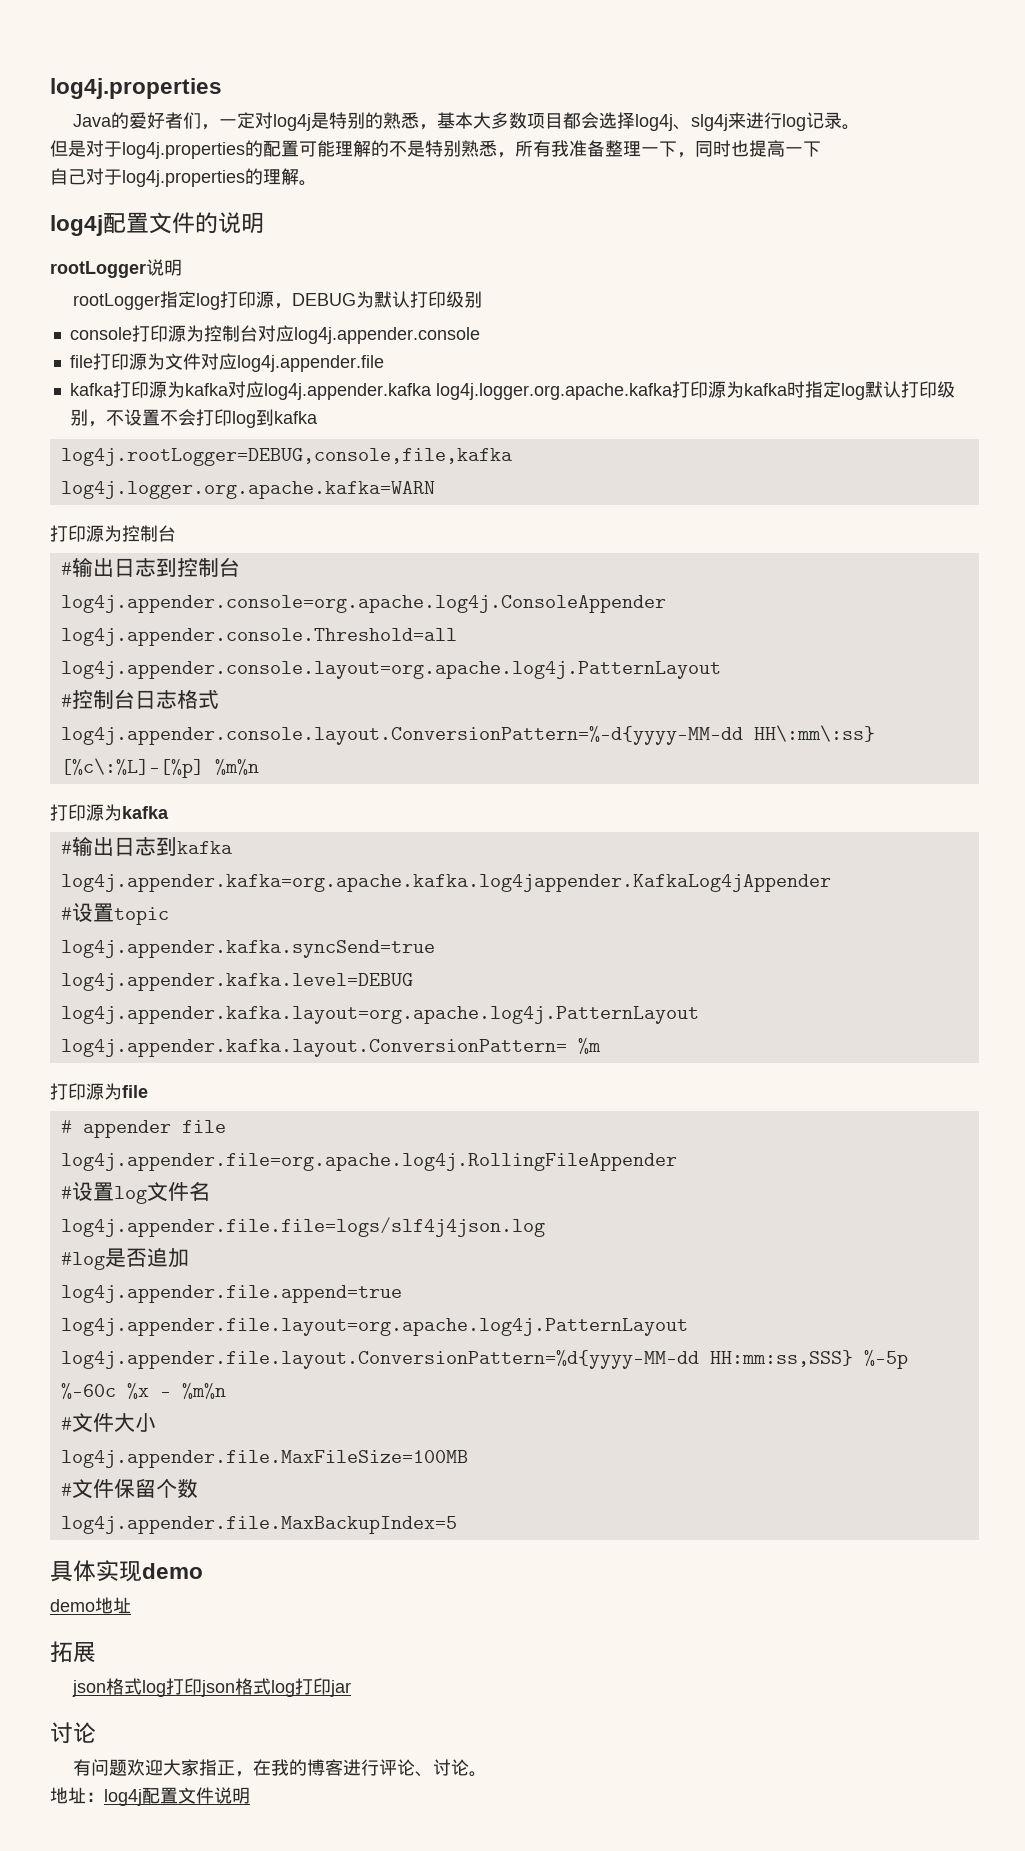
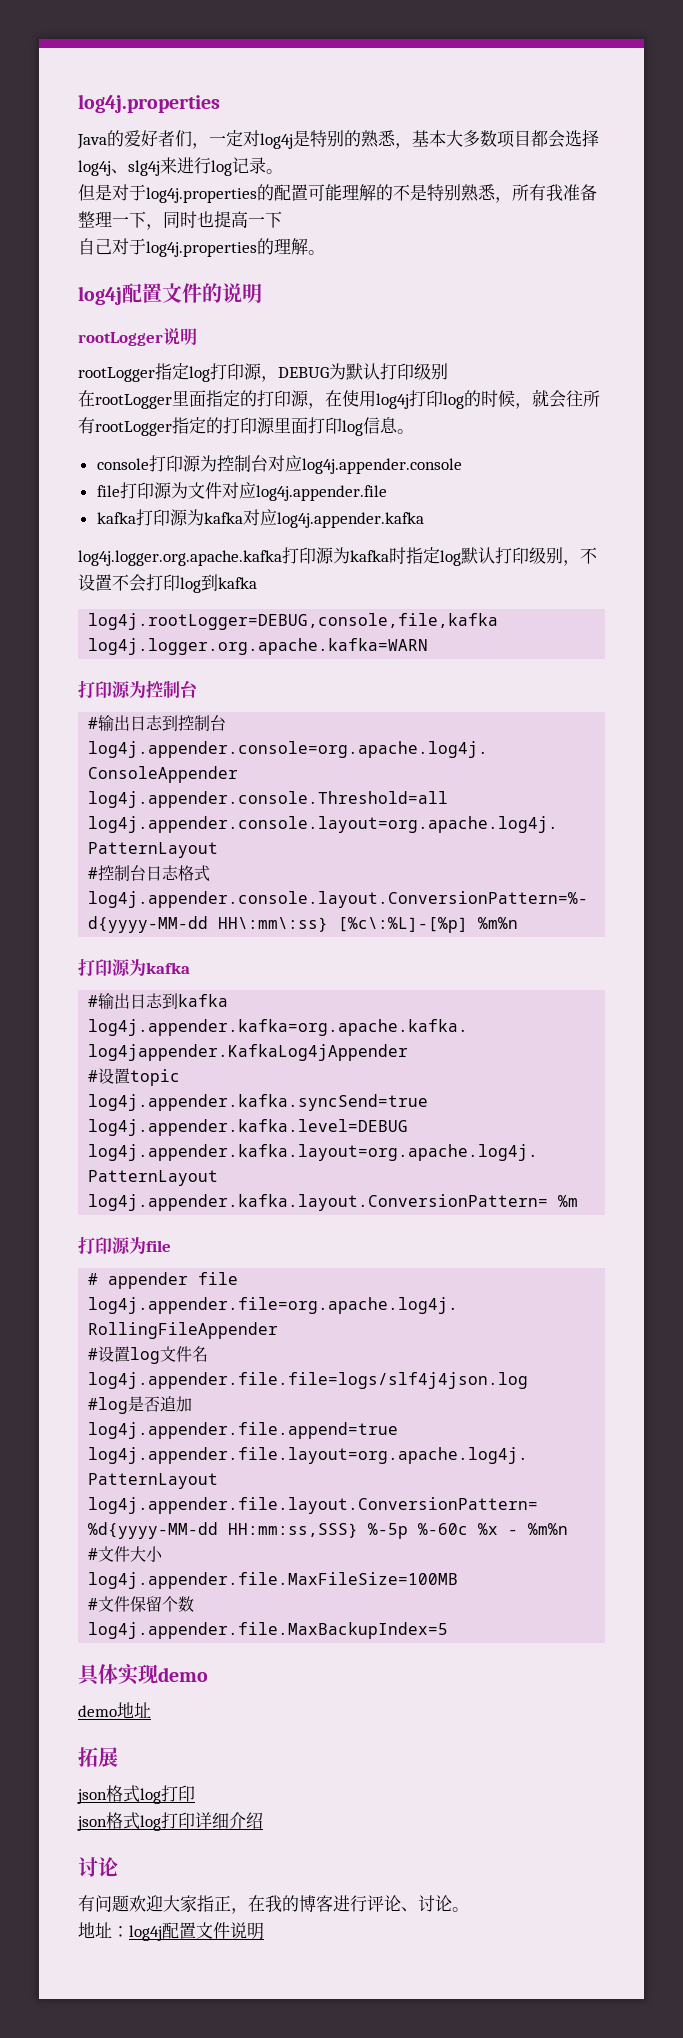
(483, 299) none -> [78,389,600,409] [78,417,414,436] // 在rootLogger里面指定的打印源，在使用log4j打印log的时候，就会往所有rootLogger指定的打印源里面打印log信息。
(432, 391) none -> (424, 520) //
[201,1678,352,1697] json格式log打印jar -> [77,1812,263,1831] // json格式log打印详细介绍

